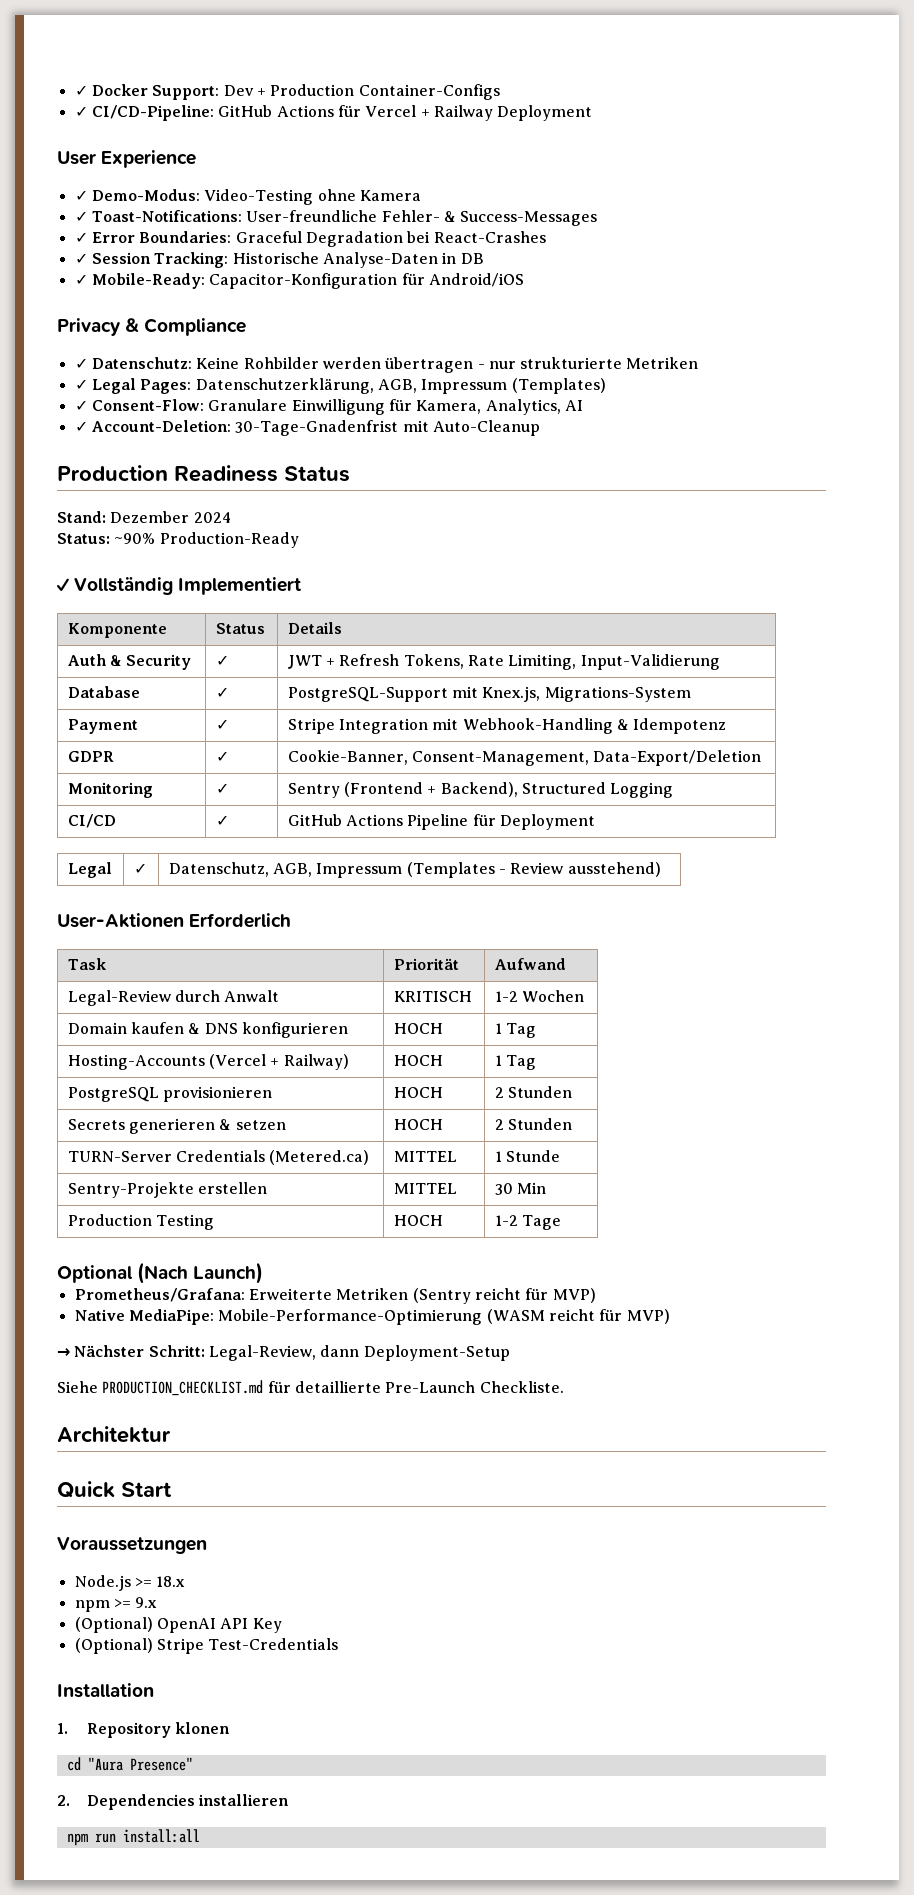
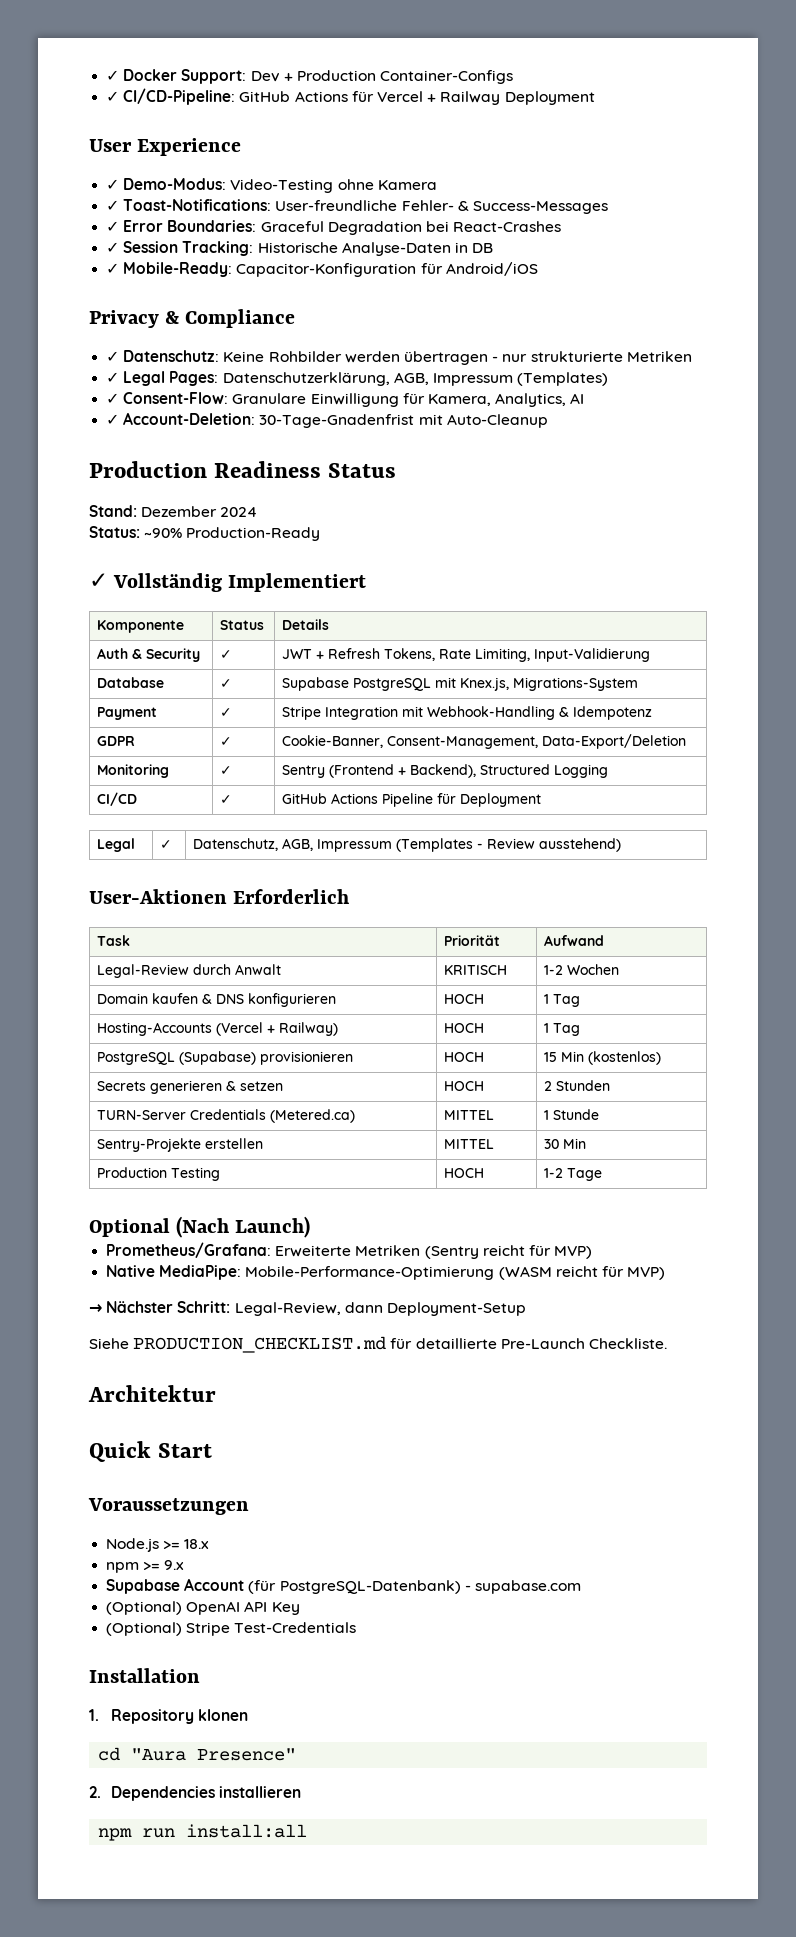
[287,687,448,702] PostgreSQL-Support -> [281,677,431,691] Supabase PostgreSQL
(159, 1094) none -> [178,1051,256,1065] (Supabase)
[494,1086,573,1098] 2 Stunden -> [543,1051,661,1065] 15 Min (kostenlos)
(158, 1602) none -> [106,1578,581,1594] // Supabase Account (für PostgreSQL-Datenbank) - supabase.com

